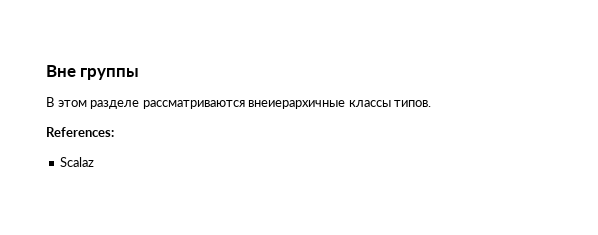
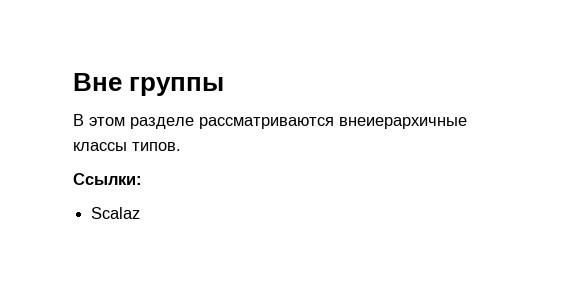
[46,127,114,137] References: -> [73,173,142,185] Ссылки:

